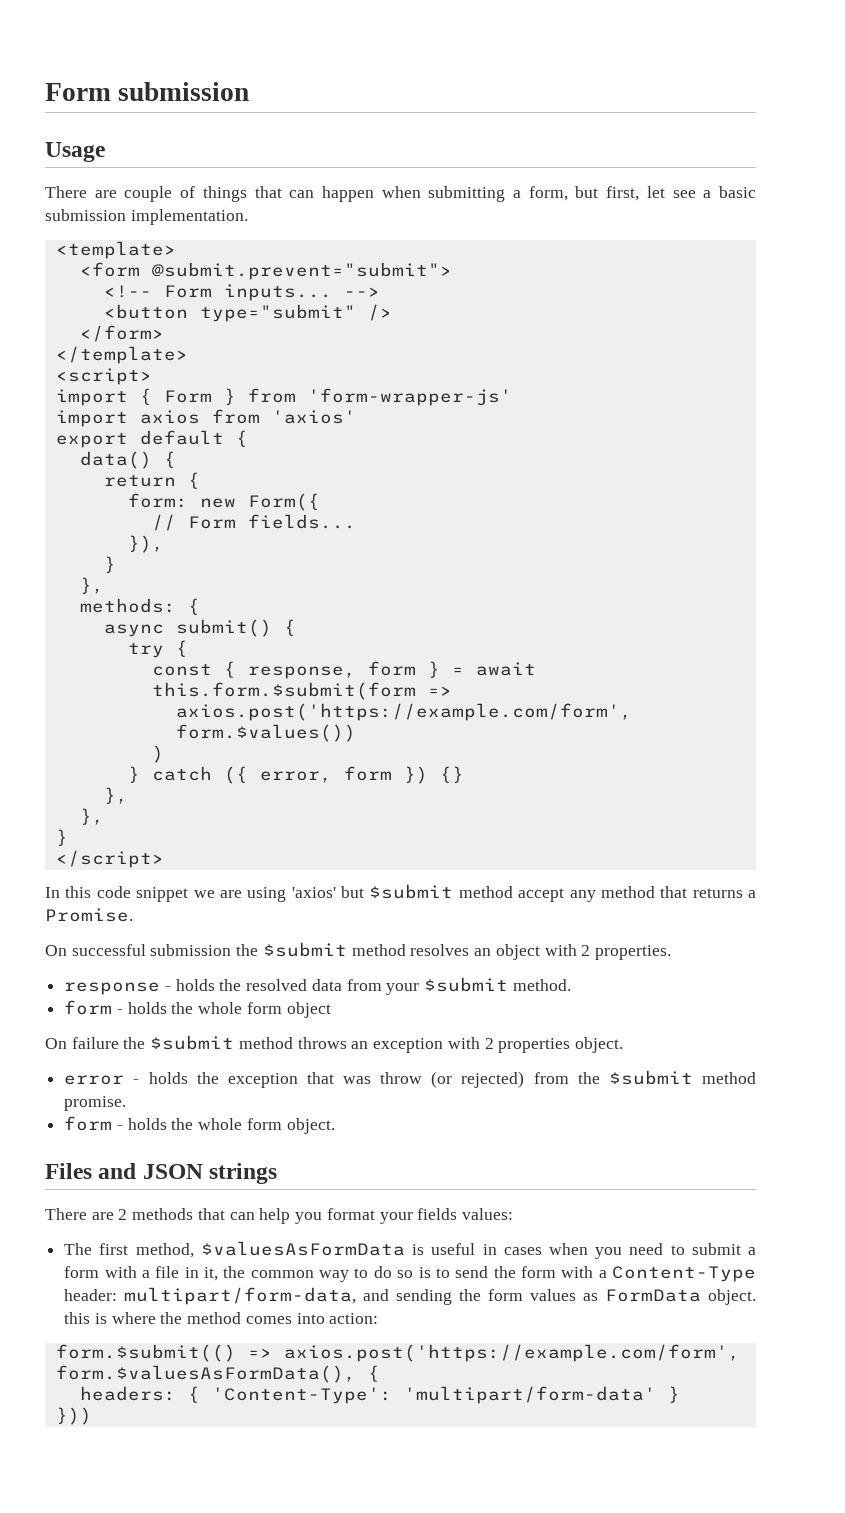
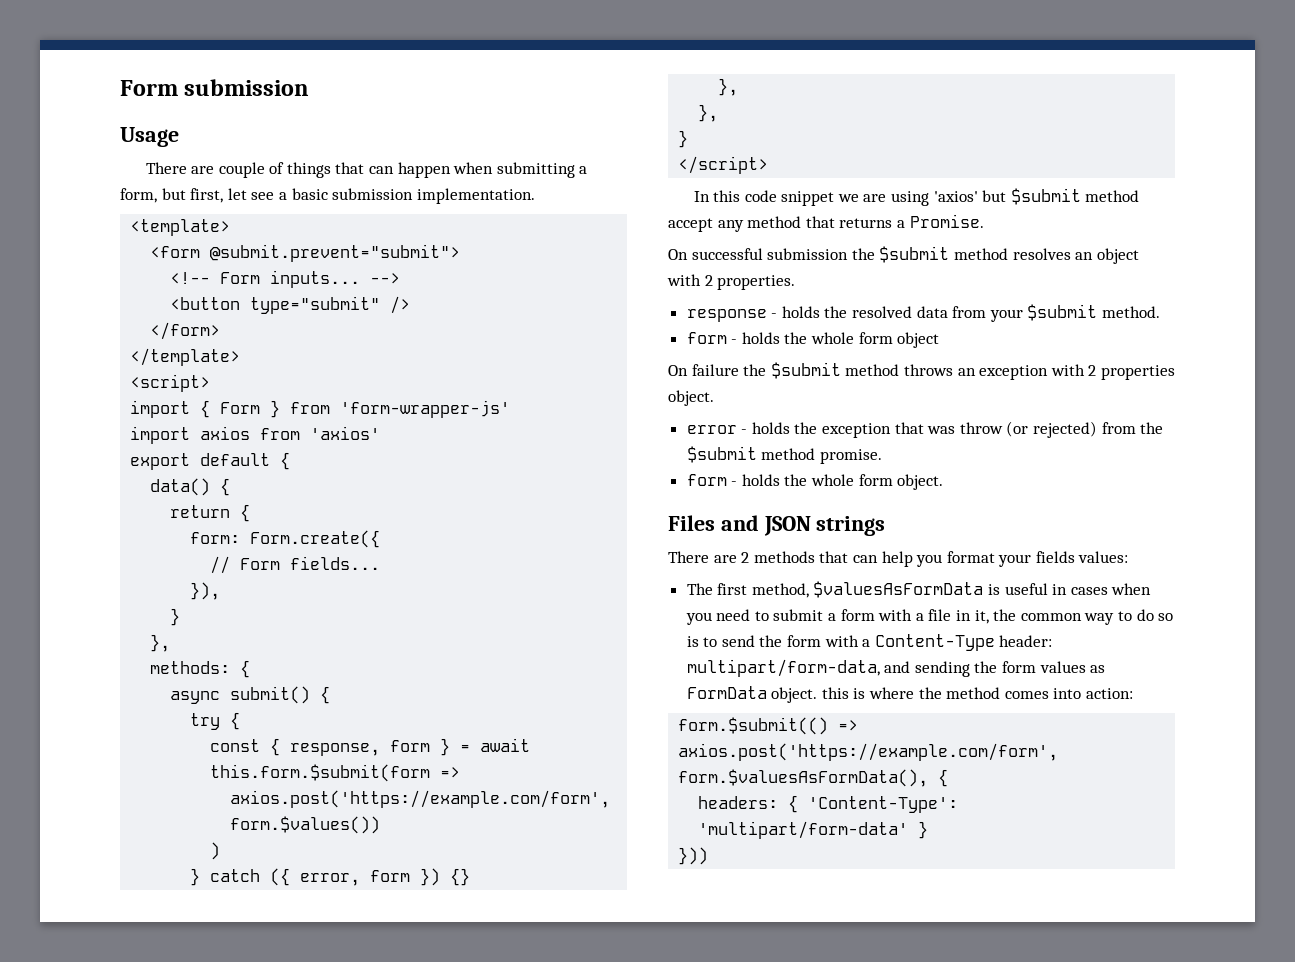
[199,493,320,511] new Form({ -> [250,530,381,548] Form.create({

